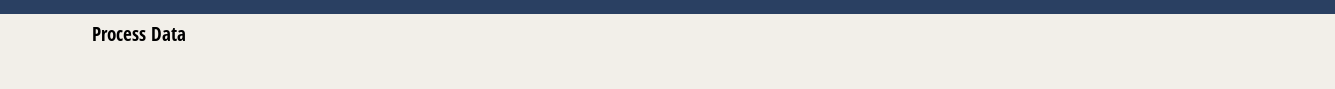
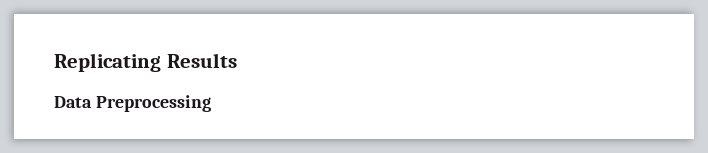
[92,27,187,41] Process Data -> [54,53,237,72] [54,95,211,112] Replicating Results // Data Preprocessing

